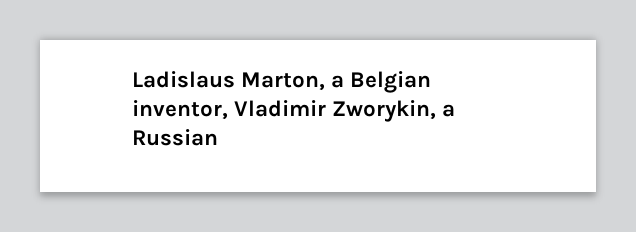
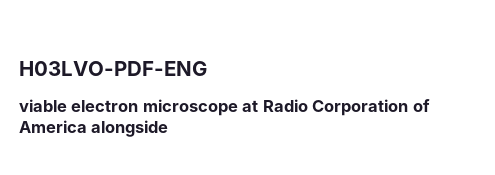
[132,71,432,93] [132,100,456,122] [132,129,218,146] Ladislaus Marton, a Belgian inventor, Vladimir Zworykin, a Russian -> [19,61,207,76] [19,99,430,116] [19,120,169,137] H03LVO-PDF-ENG // viable electron microscope at Radio Corporation of America alongside

